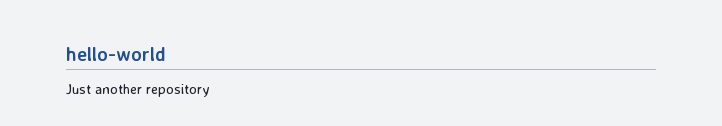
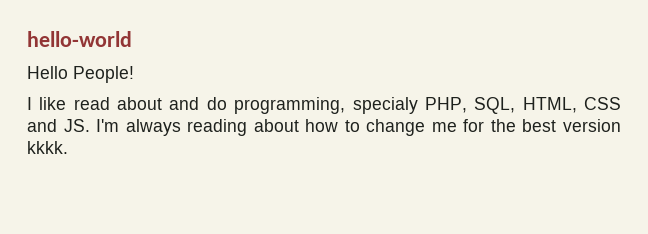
[66,84,210,97] Just another repository -> [27,66,134,83] [27,97,622,114] [27,119,622,136] [27,141,68,154] Hello People! // I like read about and do programming, specialy PHP, SQL, HTML, CSS and JS. I'm always reading about how to change me for the best version kkkk.

